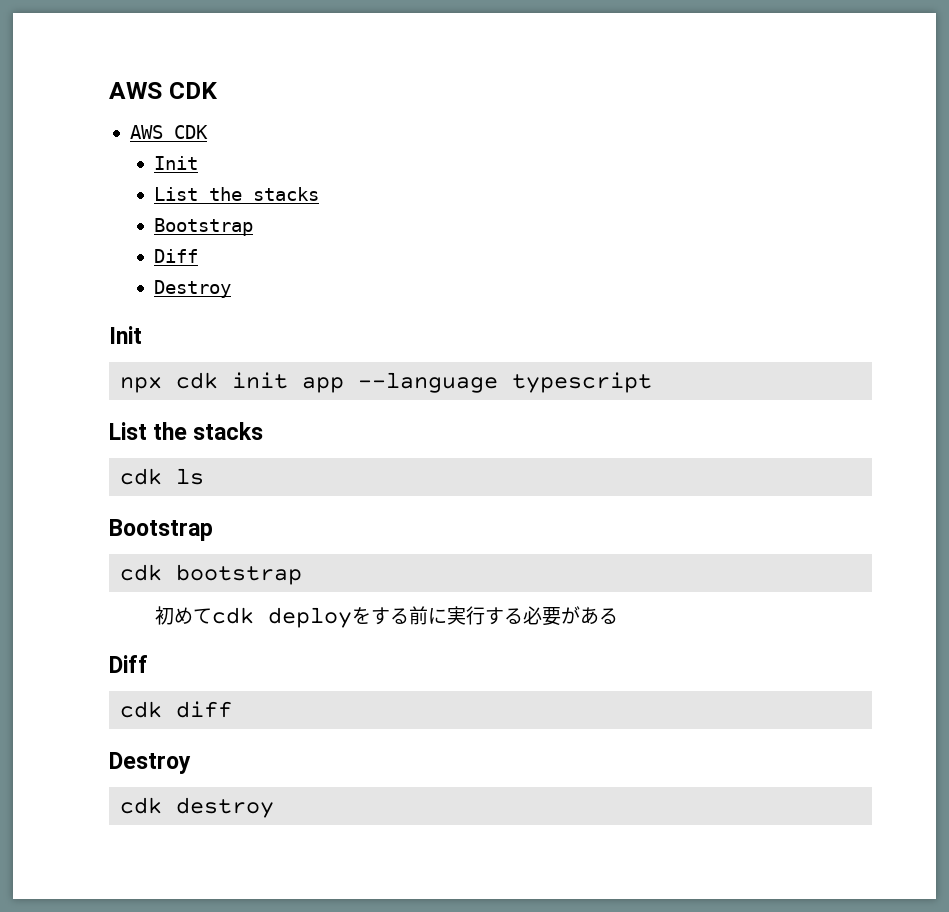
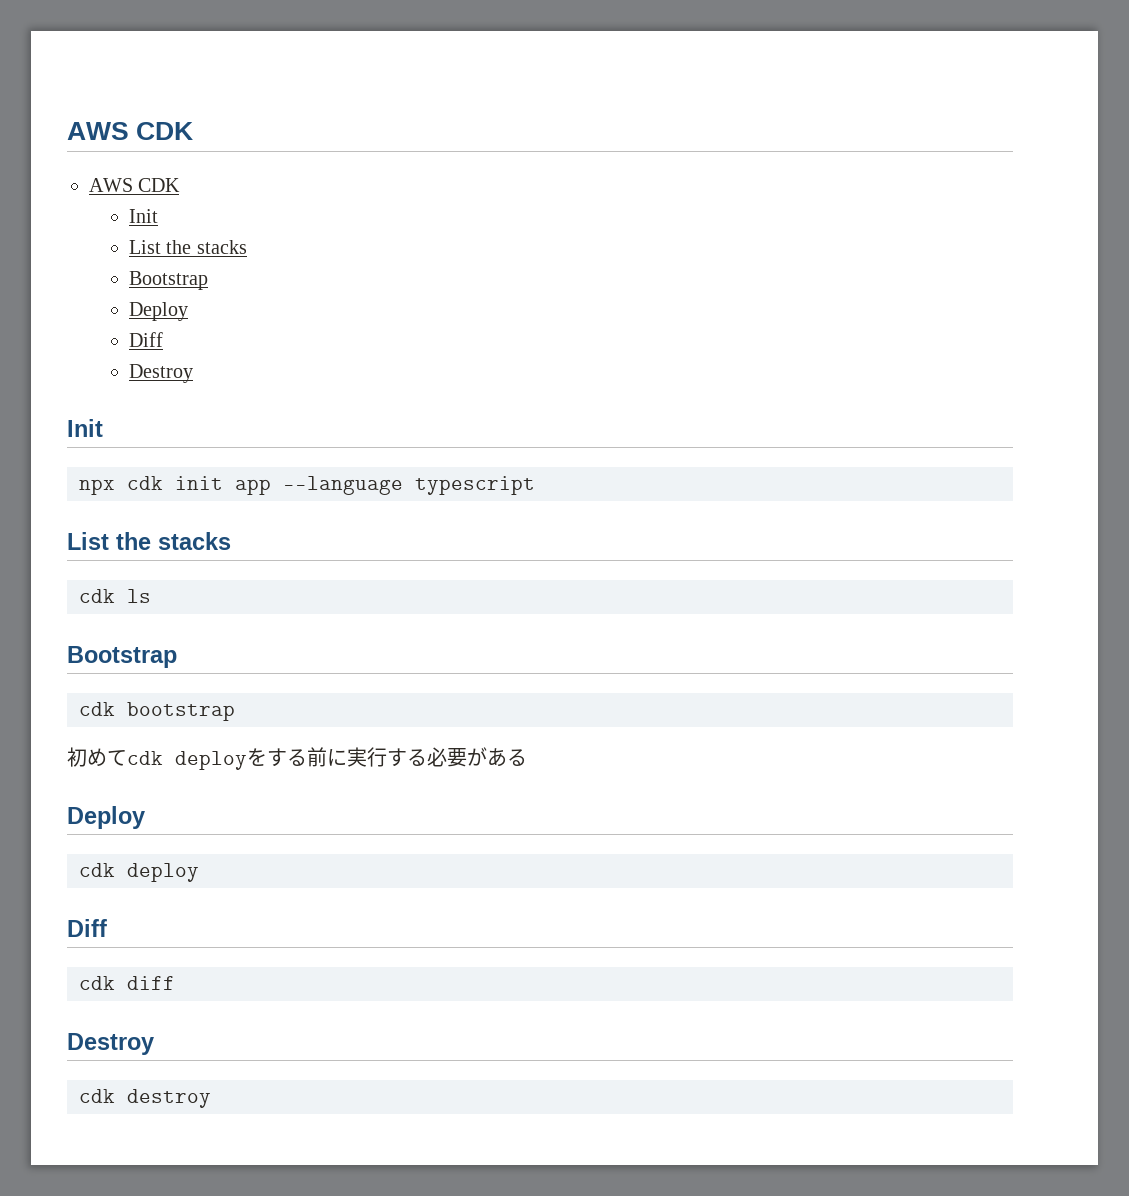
(254, 227) none -> [128,302,188,321] // Deploy
(619, 616) none -> [67,806,145,829] [79,863,199,882] // Deploy // cdk deploy

